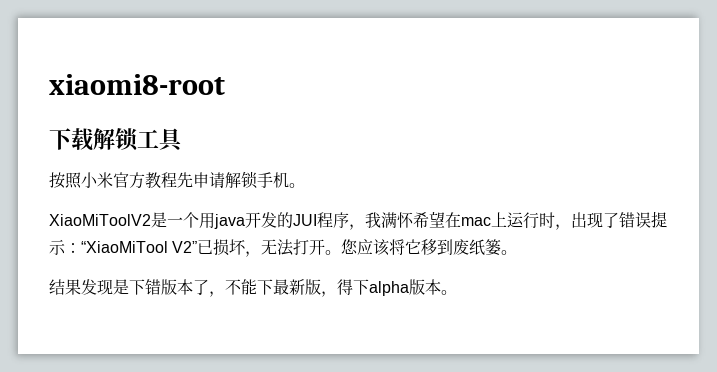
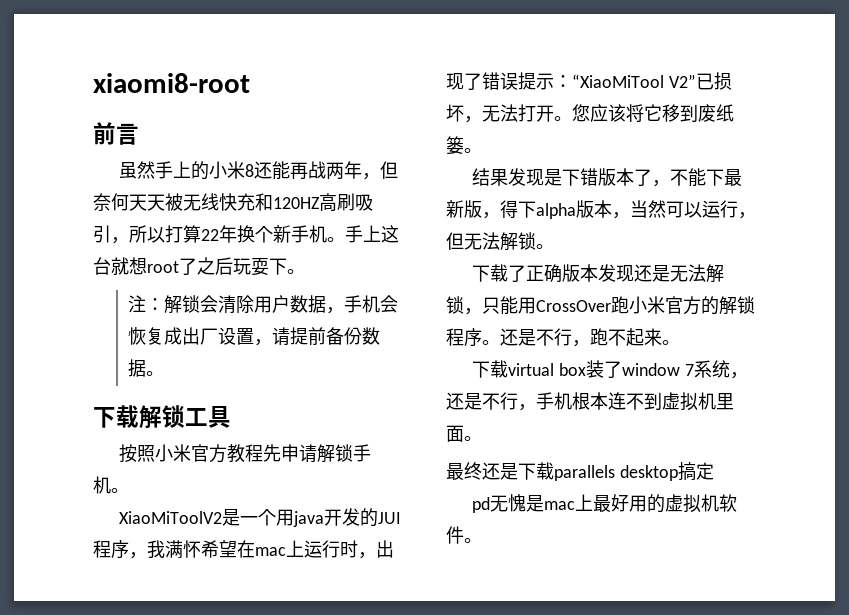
(225, 84) none -> [93,122,139,145] [119,161,399,180] [93,193,373,212] [93,225,399,244] [93,257,305,275] [128,295,399,314] [128,327,381,346] [128,359,165,377] // 前言 // 虽然手上的小米8还能再战两年，但奈何天天被无线快充和120HZ高刷吸引，所以打算22年换个新手机。手上这台就想root了之后玩耍下。 // 注：解锁会清除用户数据，手机会恢复成出厂设置，请提前备份数据。
(441, 287) none -> [612,200,756,219] [446,232,554,251] [472,264,725,283] [446,296,755,315] [446,328,680,347] [472,360,748,379] [446,392,734,411] [446,425,482,442] [446,462,714,481] [472,494,738,513] [446,526,464,544] ，当然可以运行，但无法解锁。 // 下载了正确版本发现还是无法解锁，只能用CrossOver跑小米官方的解锁程序。还是不行，跑不起来。 // 下载virtual box装了window 7系统，还是不行，手机根本连不到虚拟机里面。 // 最终还是下载parallels desktop搞定 // pd无愧是mac上最好用的虚拟机软件

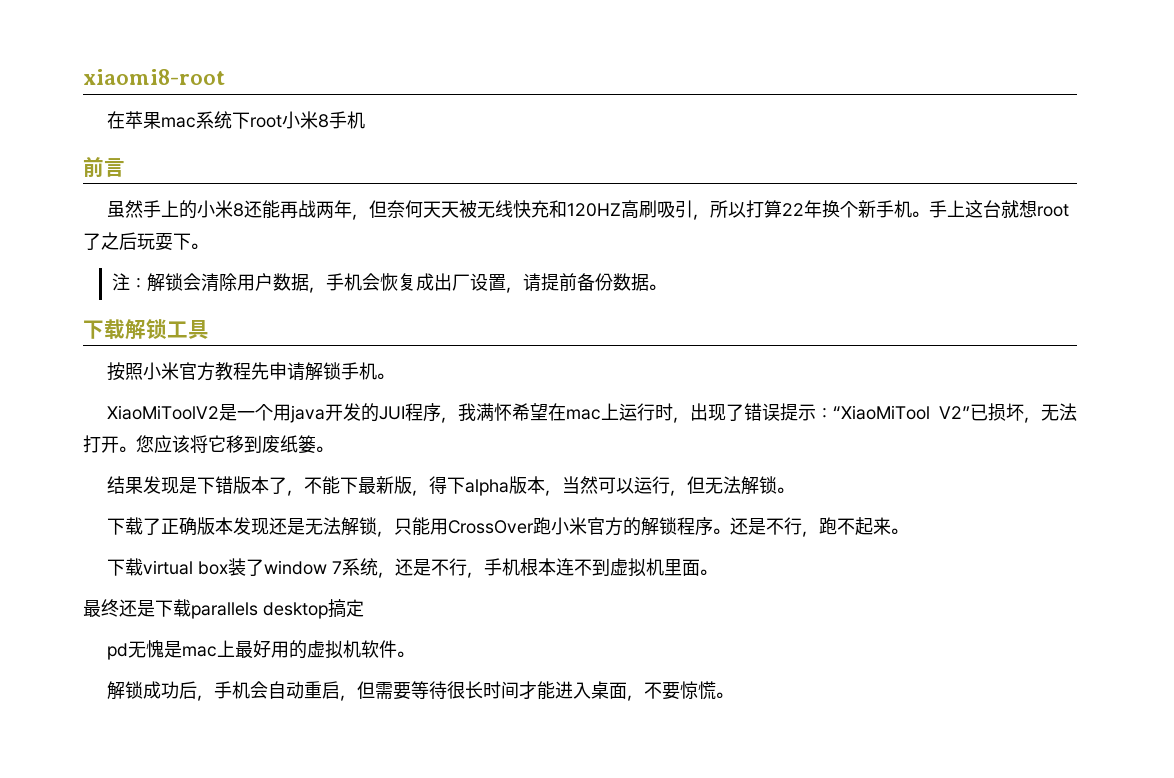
(250, 83) none -> [106,111,365,129] // 在苹果mac系统下root小米8手机
(482, 540) none -> [106,681,733,701] // 解锁成功后，手机会自动重启，但需要等待很长时间才能进入桌面，不要惊慌。

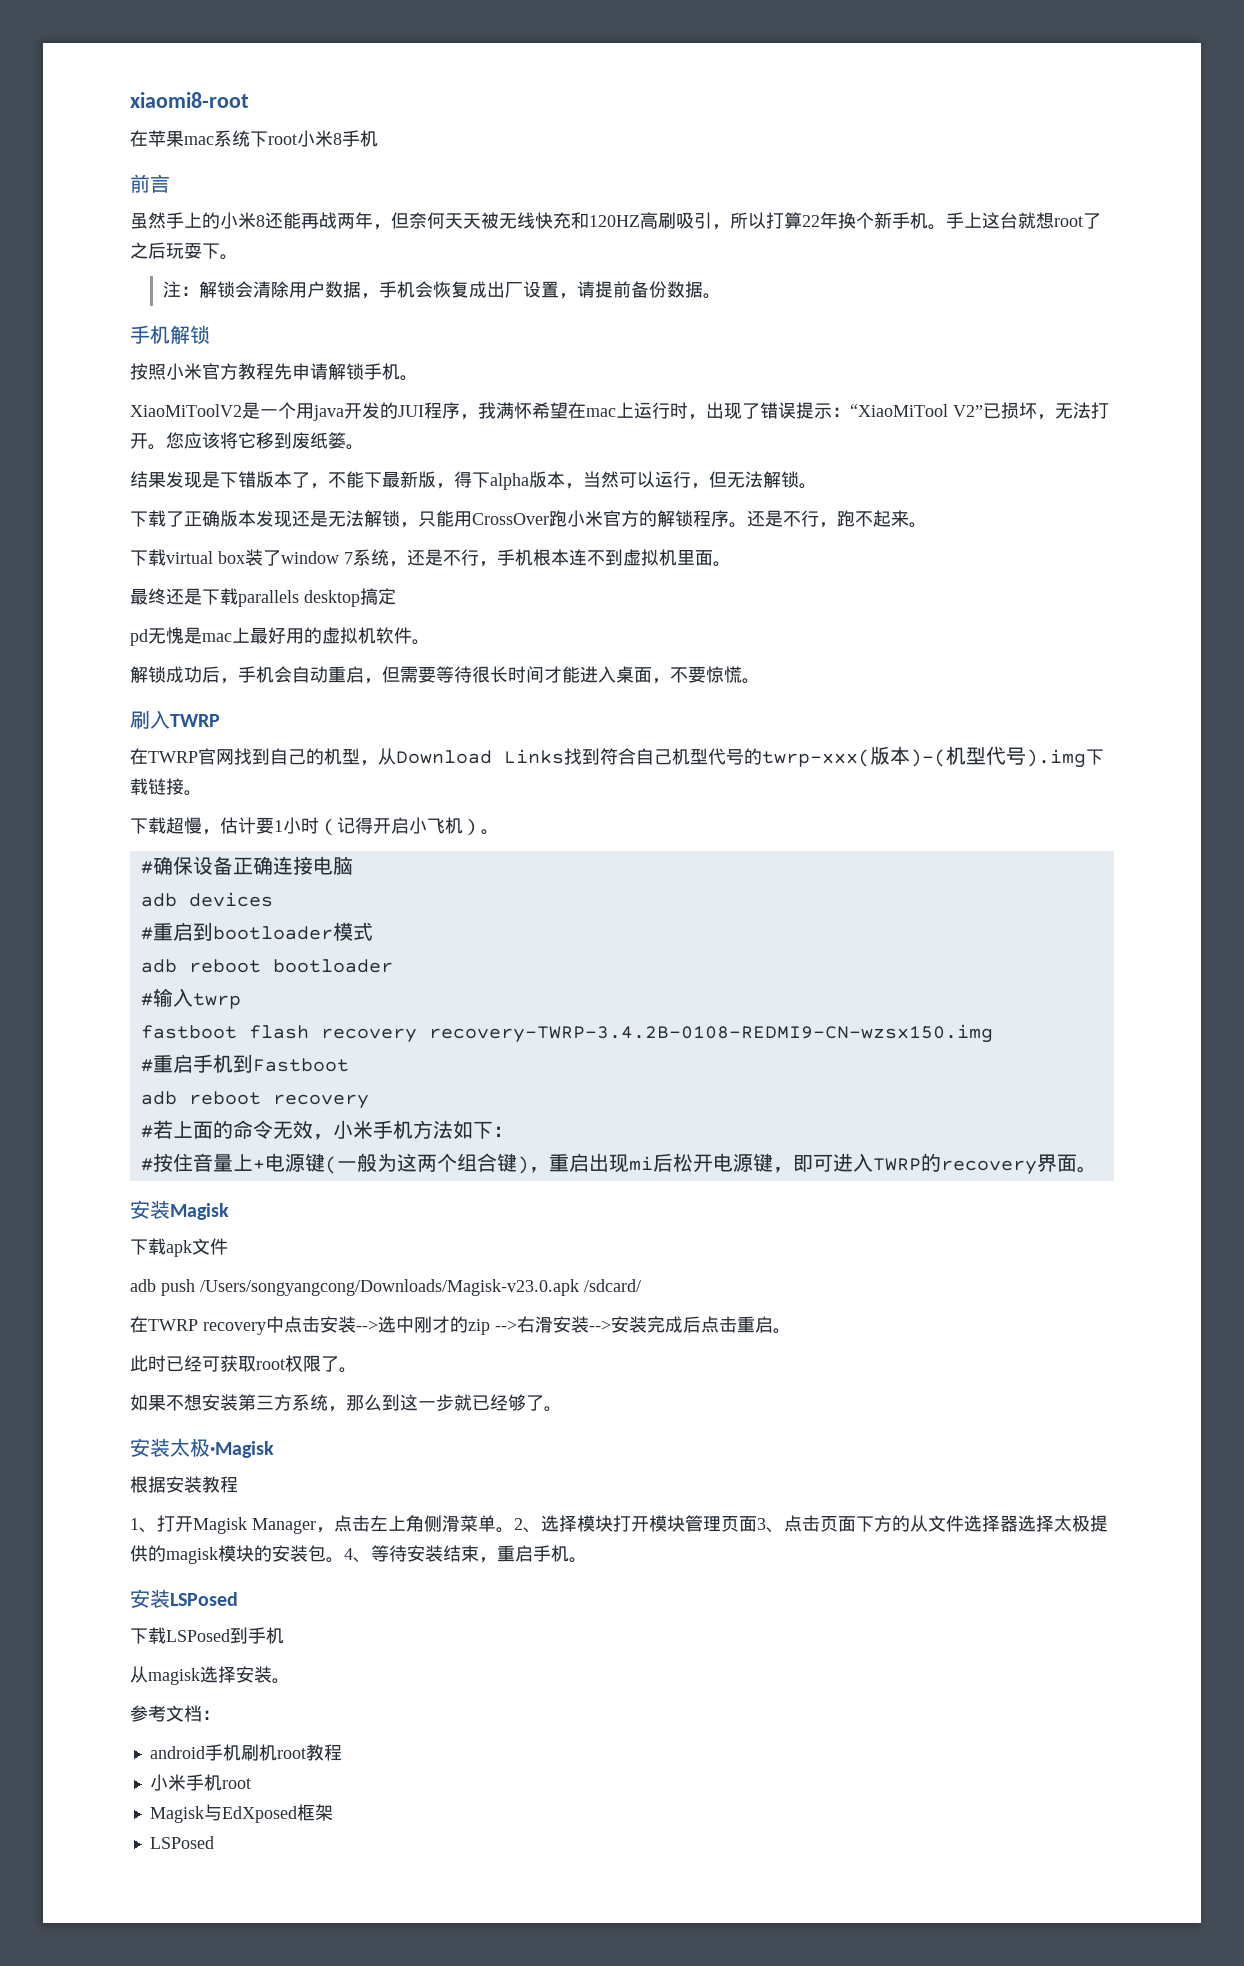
[83,319,209,340] 下载解锁工具 -> [130,325,210,344] 手机解锁
(733, 695) none -> [130,710,220,729] [130,746,1104,768] [130,778,202,796] [130,817,499,835] [140,856,353,875] [140,892,273,907] [140,922,373,941] [140,959,393,973] [140,988,241,1009] [140,1024,993,1043] [140,1054,349,1073] [140,1091,369,1109] [140,1120,513,1140] [140,1153,1097,1175] [130,1200,229,1220] [130,1238,228,1257] [130,1279,641,1296] [130,1316,791,1335] [130,1355,357,1373] [130,1394,562,1412] [130,1438,274,1458] [130,1476,238,1493] [130,1515,1108,1534] [130,1545,587,1564] [130,1589,238,1608] [130,1627,284,1644] [130,1666,290,1685] [130,1705,220,1722] [149,1744,342,1761] [149,1774,251,1791] [149,1804,333,1823] [149,1836,214,1849] // 刷入TWRP // 在TWRP官网找到自己的机型，从Download Links找到符合自己机型代号的twrp-xxx(版本)-(机型代号).img下载链接。 // 下载超慢，估计要1小时（记得开启小飞机）。 // #确保设备正确连接电脑 // adb devices // #重启到bootloader模式 // adb reboot bootloader // #输入twrp // fastboot flash recovery recovery-TWRP-3.4.2B-0108-REDMI9-CN-wzsx150.img // #重启手机到Fastboot // adb reboot recovery // #若上面的命令无效，小米手机方法如下： // #按住音量上+电源键(一般为这两个组合键)，重启出现mi后松开电源键，即可进入TWRP的recovery界面。 // 安装Magisk // 下载apk文件 // adb push /Users/songyangcong/Downloads/Magisk-v23.0.apk /sdcard/ // 在TWRP recovery中点击安装-->选中刚才的zip -->右滑安装-->安装完成后点击重启。 // 此时已经可获取root权限了。 // 如果不想安装第三方系统，那么到这一步就已经够了。 // 安装太极·Magisk // 根据安装教程 // 1、打开Magisk Manager，点击左上角侧滑菜单。2、选择模块打开模块管理页面3、点击页面下方的从文件选择器选择太极提供的magisk模块的安装包。4、等待安装结束，重启手机。 // 安装LSPosed // 下载LSPosed到手机 // 从magisk选择安装。 // 参考文档： // android手机刷机root教程 // 小米手机root // Magisk与EdXposed框架 // LSPosed

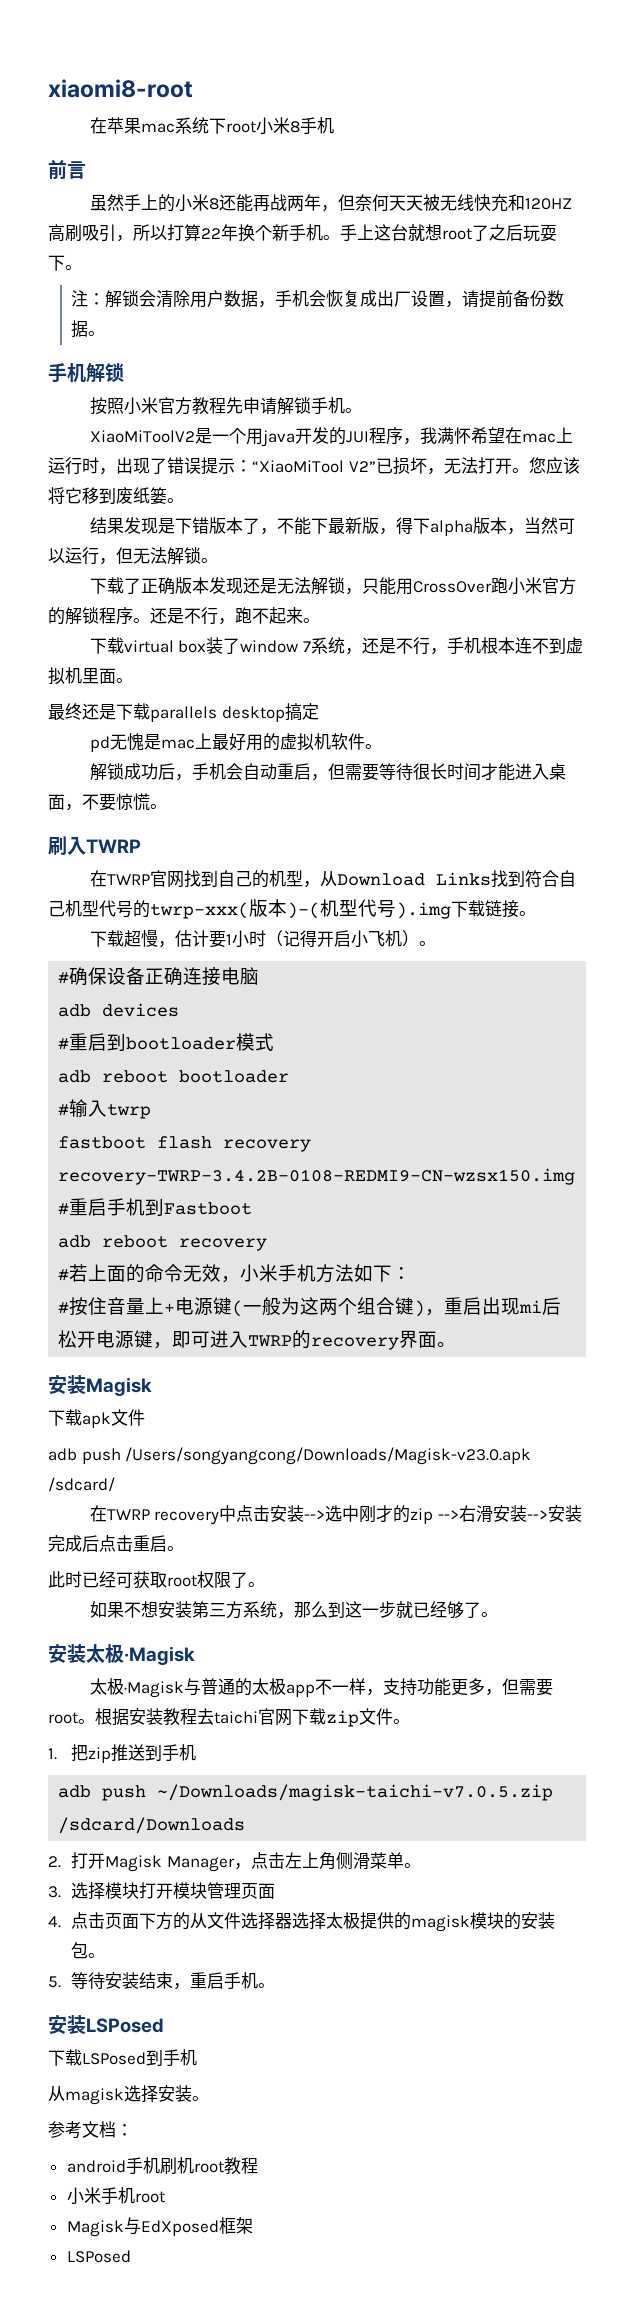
[130,1476,238,1493] [130,1518,157,1533] 根据安装教程 // 1、 -> [89,1678,553,1698] [48,1708,410,1727] [48,1744,197,1763] [58,1784,554,1801] [58,1817,246,1834] [48,1856,61,1868] 太极·Magisk与普通的太极app不一样，支持功能更多，但需要root。根据安装教程去taichi官网下载zip文件。 // 1.把zip推送到手机 // adb push ~/Downloads/magisk-taichi-v7.0.5.zip /sdcard/Downloads // 2.
[514,1518,541,1533] 2、 -> [48,1886,61,1898] // 3.
[757,1518,784,1533] 3、 -> [48,1916,61,1928] // 4.
[344,1548,371,1563] 4、 -> [48,1976,61,1988] // 5.

